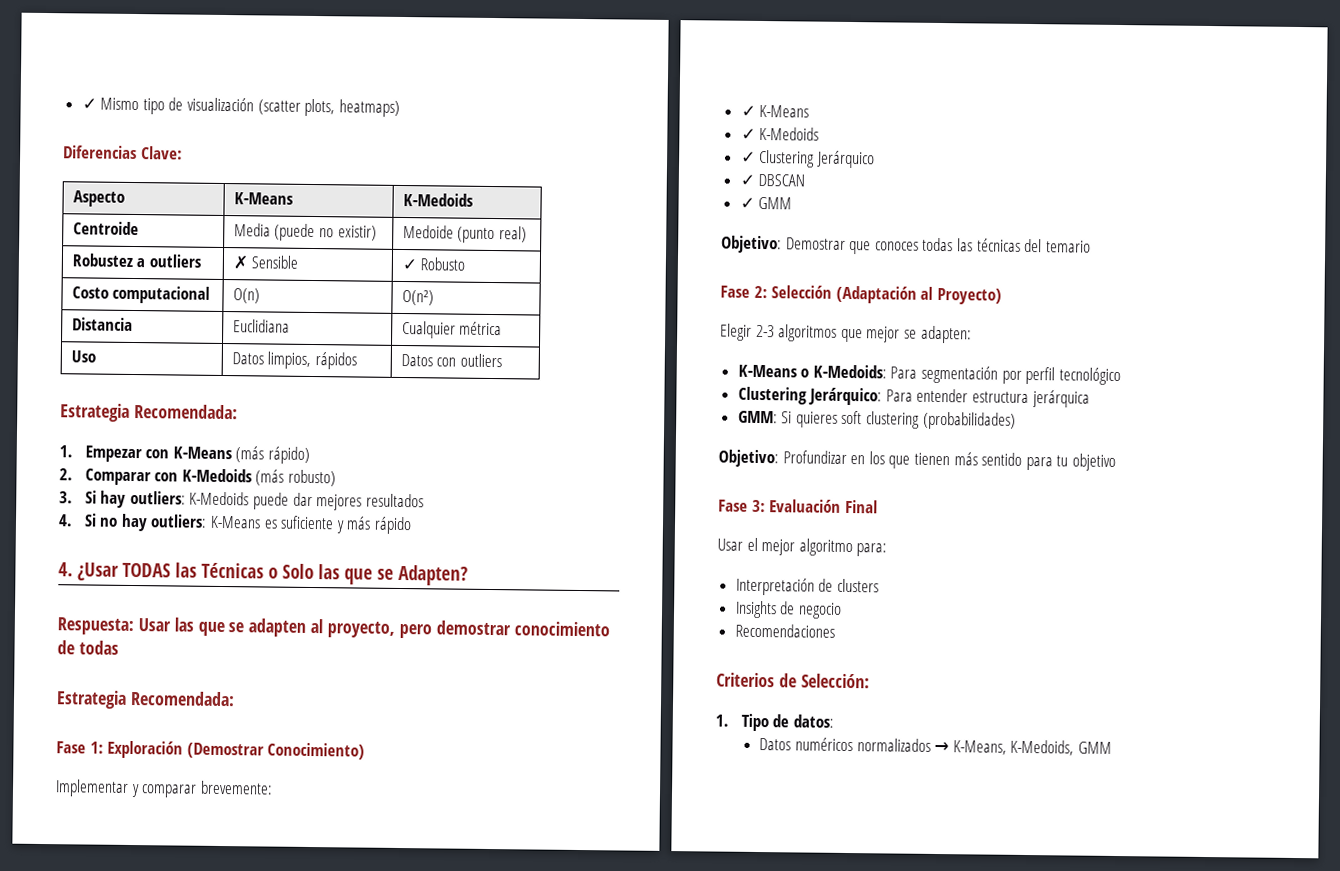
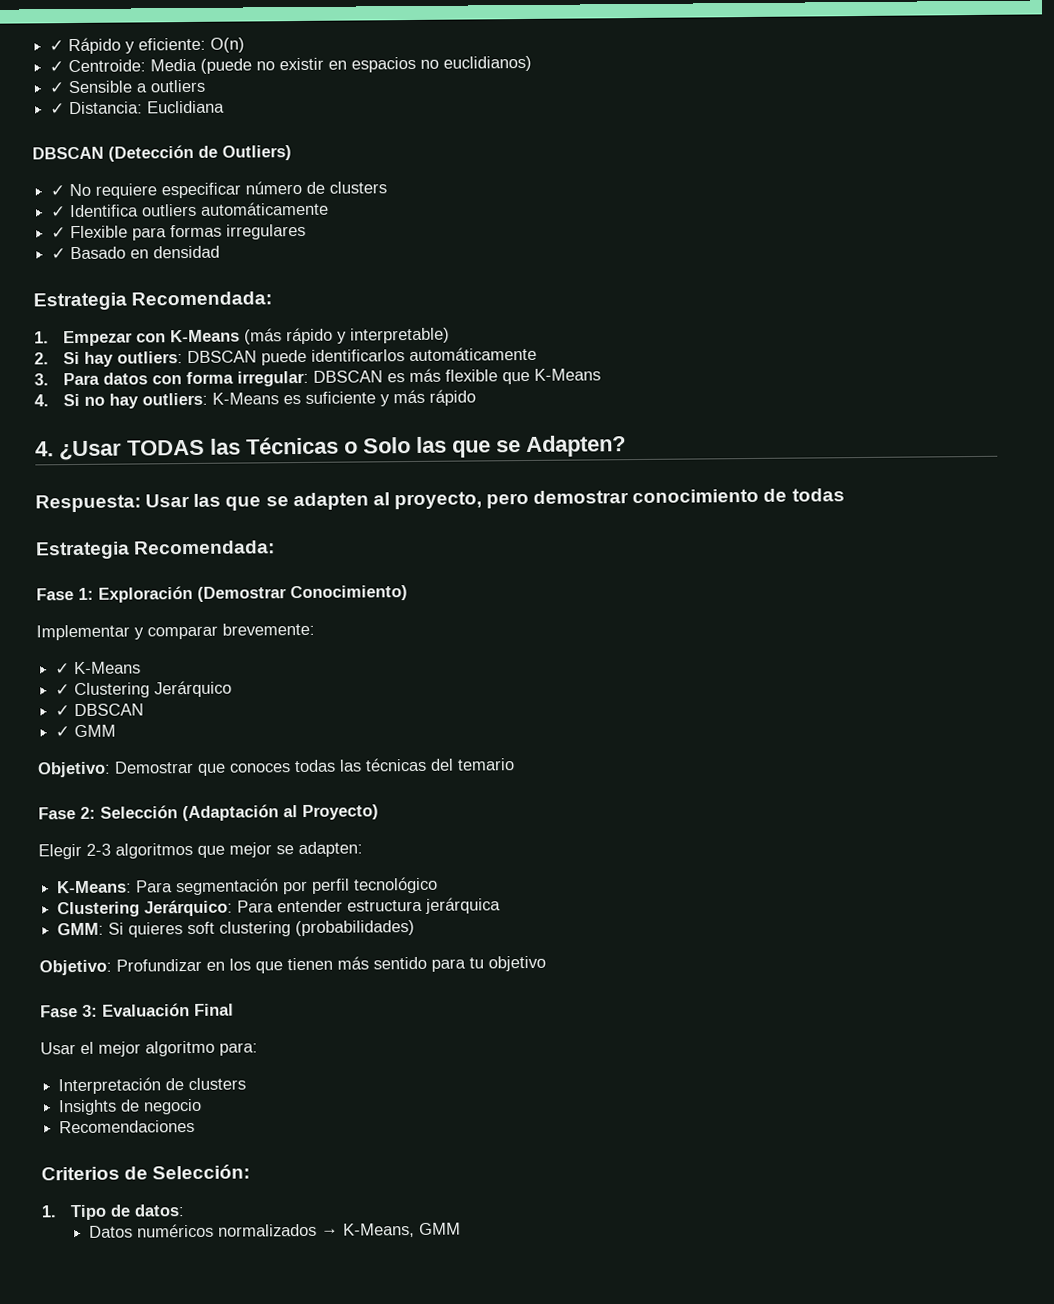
[81,97,400,117] [63,145,183,160] [72,190,125,207] [233,192,293,205] [402,192,473,207] [72,221,139,236] [233,223,377,242] [402,224,528,244] [71,253,202,268] [232,255,299,270] [401,257,466,271] [71,285,211,304] [232,288,260,304] [401,289,434,306] [71,317,133,331] [232,319,290,333] [401,320,503,339] [70,350,96,363] [231,351,358,370] [400,353,503,368] ✓ Mismo tipo de visualización (scatter plots, heatmaps) // Diferencias Clave: // Aspecto | K-Means | K-Medoids // Centroide | Media (puede no existir) | Medoide (punto real) // Robustez a outliers | ✗ Sensible | ✓ Robusto // Costo computacional | O(n) | O(n²) // Distancia | Euclidiana | Cualquier métrica // Uso | Datos limpios, rápidos | Datos con outliers -> [49,37,246,55] [49,55,533,74] [49,79,207,94] [50,100,226,115] [32,144,292,162] [50,180,388,199] [51,201,330,218] [51,223,307,241] [51,245,221,260] ✓ Rápido y eficiente: O(n) // ✓ Centroide: Media (puede no existir en espacios no euclidianos) // ✓ Sensible a outliers // ✓ Distancia: Euclidiana // DBSCAN (Detección de Outliers) // ✓ No requiere especificar número de clusters // ✓ Identifica outliers automáticamente // ✓ Flexible para formas irregulares // ✓ Basado en densidad
[268,446,311,464] [59,468,337,487] [59,490,424,511] rápido) // 2. Comparar con K-Medoids (más robusto) // 3. Si hay outliers: K-Medoids puede dar mejores resultados -> [285,327,450,345] [34,346,537,367] [34,368,601,387] rápido y interpretable) // 2. Si hay outliers: DBSCAN puede identificarlos automáticamente // 3. Para datos con forma irregular: DBSCAN es más flexible que K-Means
[740,126,820,141] // ✓ K-Medoids -> (142, 668) none
[737,364,887,379] K-Means o K-Medoids: -> [57,880,133,894] K-Means:
[1010,739,1075,756] K-Medoids, -> (416, 1230) none

